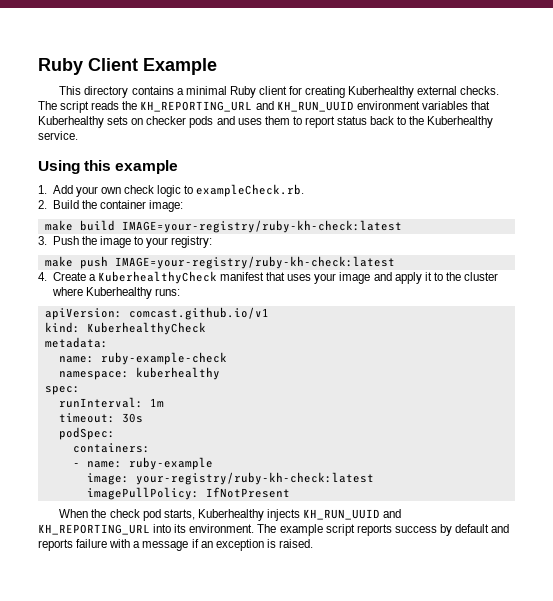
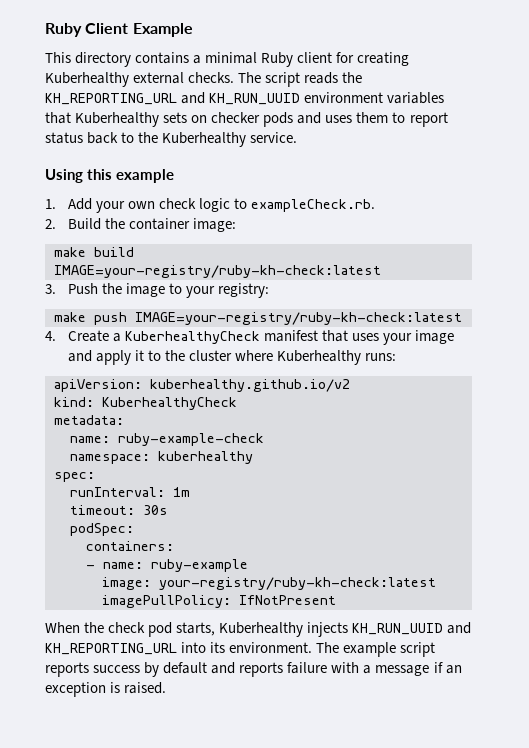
[128,307,269,320] comcast.github.io/v1 -> [150,379,350,392] kuberhealthy.github.io/v2

